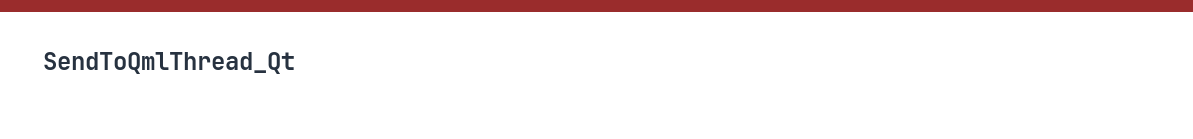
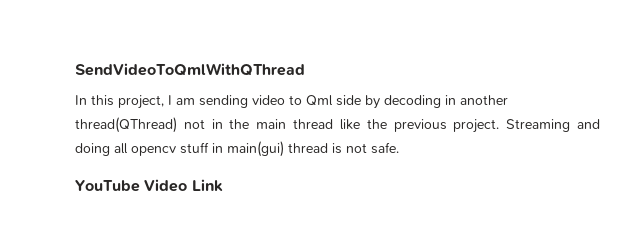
[43,52,295,74] SendToQmlThread_Qt -> [75,63,305,76] [75,95,508,109] [75,117,600,133] [75,141,399,157] [75,179,223,192] SendVideoToQmlWithQThread // In this project, I am sending video to Qml side by decoding in another thread(QThread) not in the main thread like the previous project. Streaming and doing all opencv stuff in main(gui) thread is not safe. // YouTube Video Link

